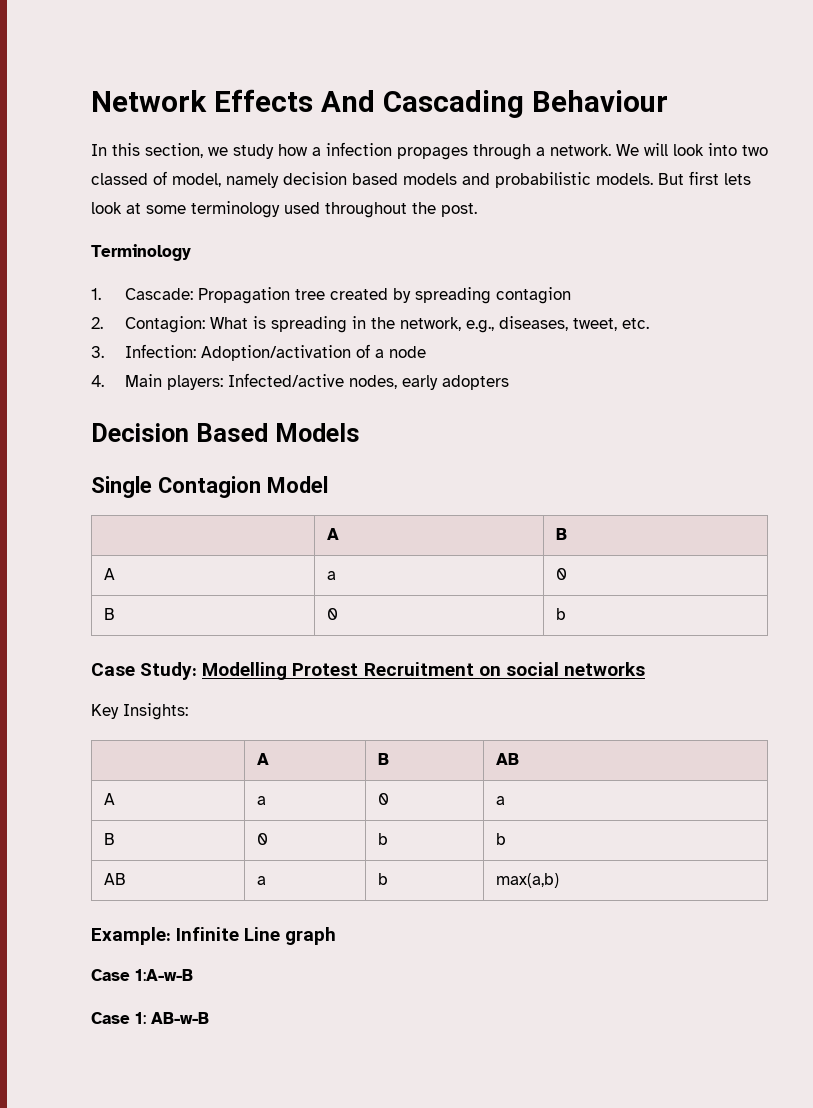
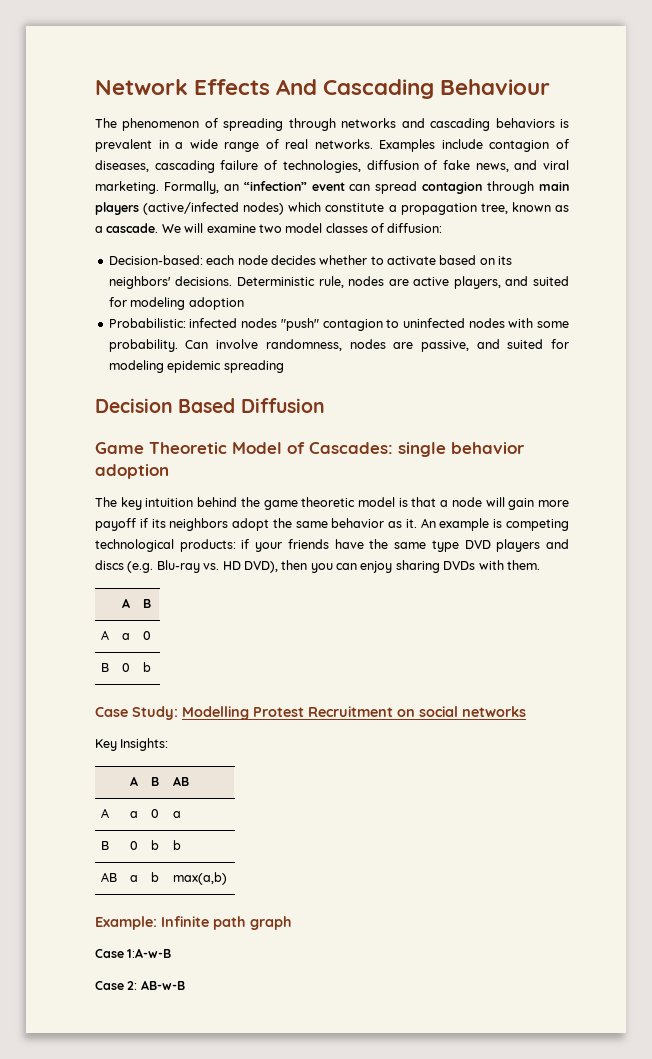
[91,142,768,160] [91,171,751,188] [91,201,477,218] [91,244,191,261] [91,287,571,304] [91,316,649,333] [91,344,426,361] [91,373,509,390] [91,423,360,442] [91,476,328,498] In this section, we study how a infection propages through a network. We will look into two classed of model, namely decision based models and probabilistic models. But first lets look at some terminology used throughout the post. // Terminology // 1. Cascade: Propagation tree created by spreading contagion // 2. Contagion: What is spreading in the network, e.g., diseases, tweet, etc. // 3. Infection: Adoption/activation of a node // 4. Main players: Infected/active nodes, early adopters // Decision Based Models // Single Contagion Model -> [95,118,570,131] [95,139,569,152] [95,160,569,173] [95,181,570,194] [95,202,569,215] [95,223,443,233] [108,255,513,265] [108,276,569,289] [108,297,244,310] [108,318,570,331] [108,339,570,352] [108,360,284,373] [95,398,325,413] [95,442,525,457] [95,464,169,479] [95,497,570,510] [95,518,569,531] [95,539,570,552] [95,560,540,573] The phenomenon of spreading through networks and cascading behaviors is prevalent in a wide range of real networks. Examples include contagion of diseases, cascading failure of technologies, diffusion of fake news, and viral marketing. Formally, an “infection” event can spread contagion through main players (active/infected nodes) which constitute a propagation tree, known as a cascade. We will examine two model classes of diffusion: // Decision-based: each node decides whether to activate based on its neighbors' decisions. Deterministic rule, nodes are active players, and suited for modeling adoption // Probabilistic: infected nodes "push" contagion to uninfected nodes with some probability. Can involve randomness, nodes are passive, and suited for modeling epidemic spreading // Decision Based Diffusion // Game Theoretic Model of Cascades: single behavior adoption // The key intuition behind the game theoretic model is that a node will gain more payoff if its neighbors adopt the same behavior as it. An example is competing technological products: if your friends have the same type DVD players and discs (e.g. Blu-ray vs. HD DVD), then you can enjoy sharing DVDs with them.
[244,927,281,941] Line -> [213,916,246,930] path
[135,1012,146,1024] 1: -> [127,981,138,990] 2:

